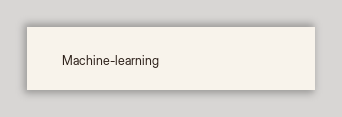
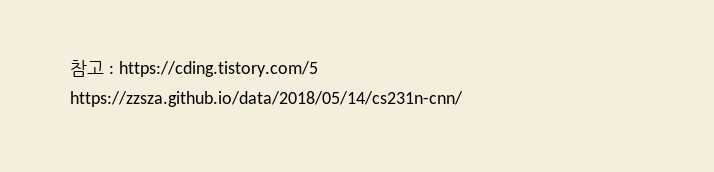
[62,55,159,68] Machine-learning -> [70,60,318,77] [70,91,463,107] 참고 : https://cding.tistory.com/5 https://zzsza.github.io/data/2018/05/14/cs231n-cnn/

